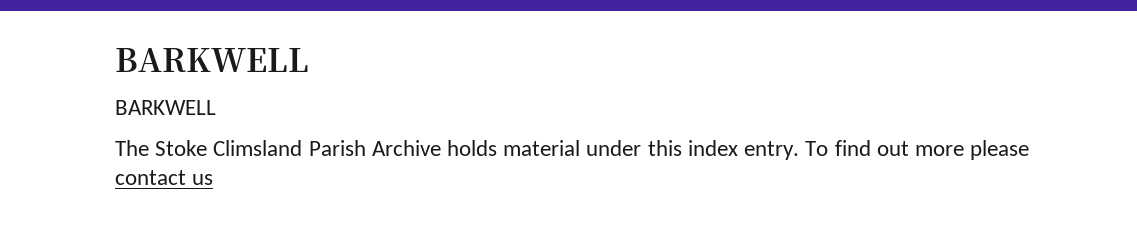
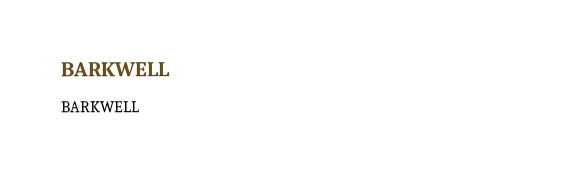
[115,140,1030,160] [115,170,214,185] // The Stoke Climsland Parish Archive holds material under this index entry. To find out more please contact us -> (140, 107) none

